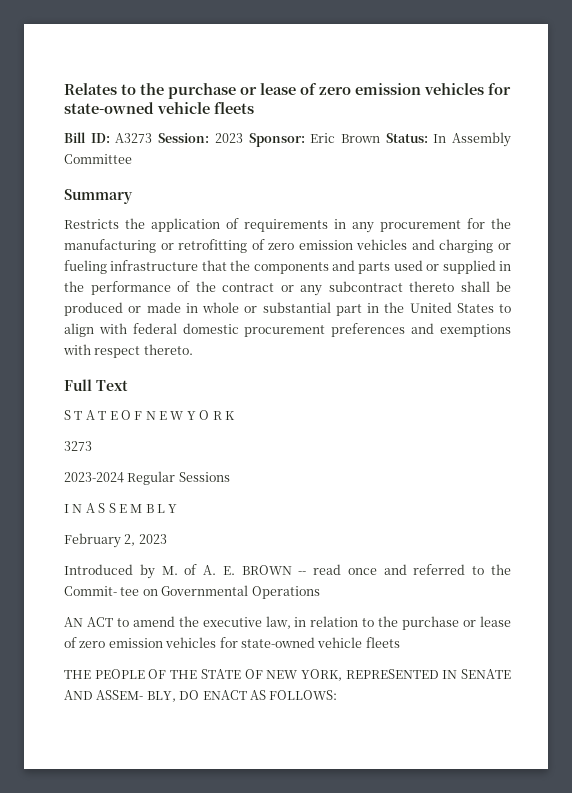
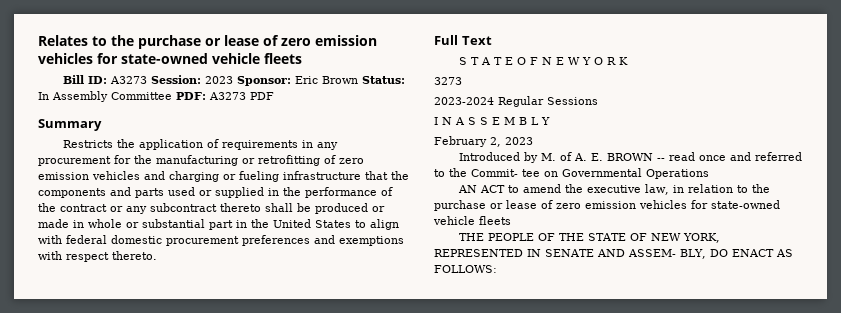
(132, 159) none -> [176,92,274,100] PDF: A3273 PDF

